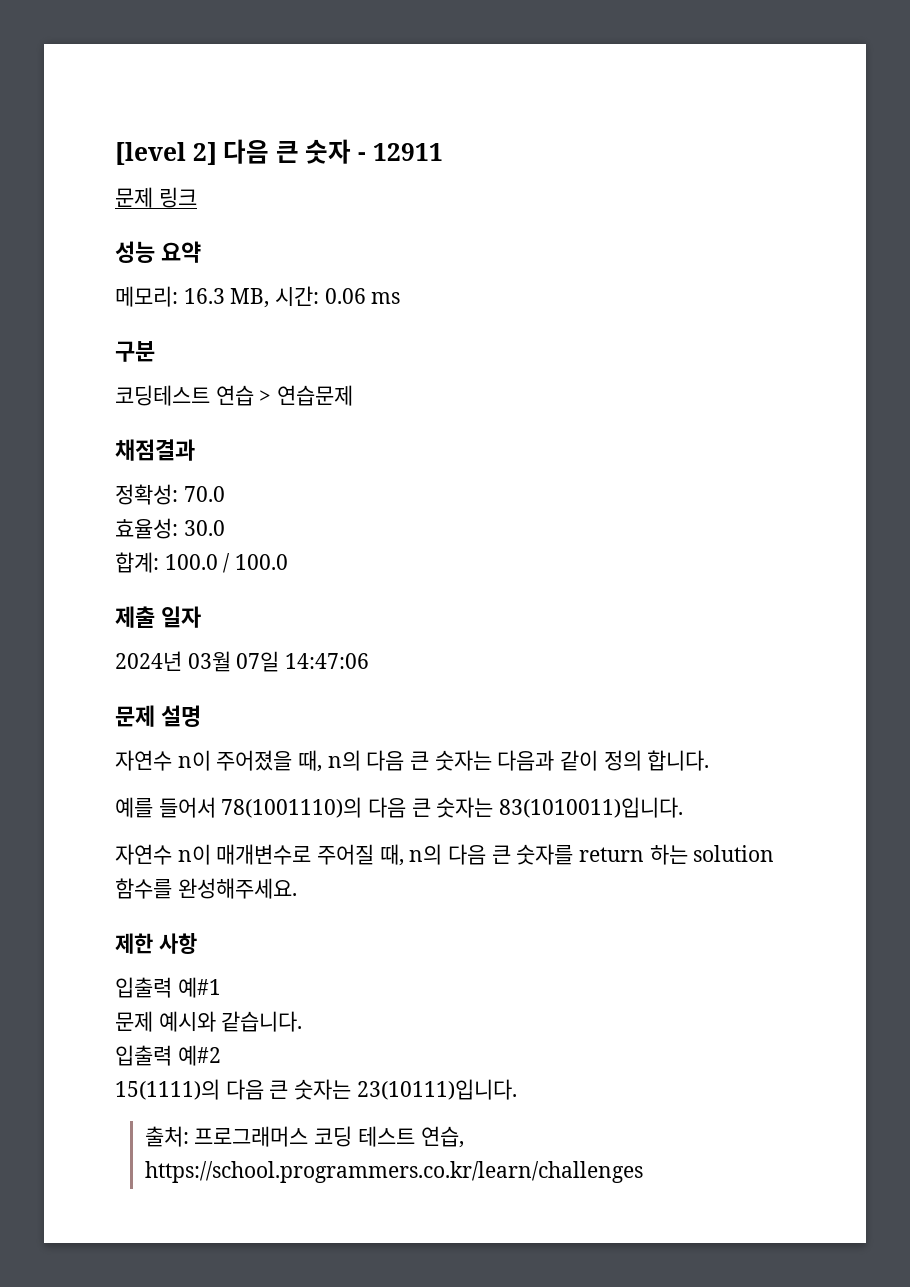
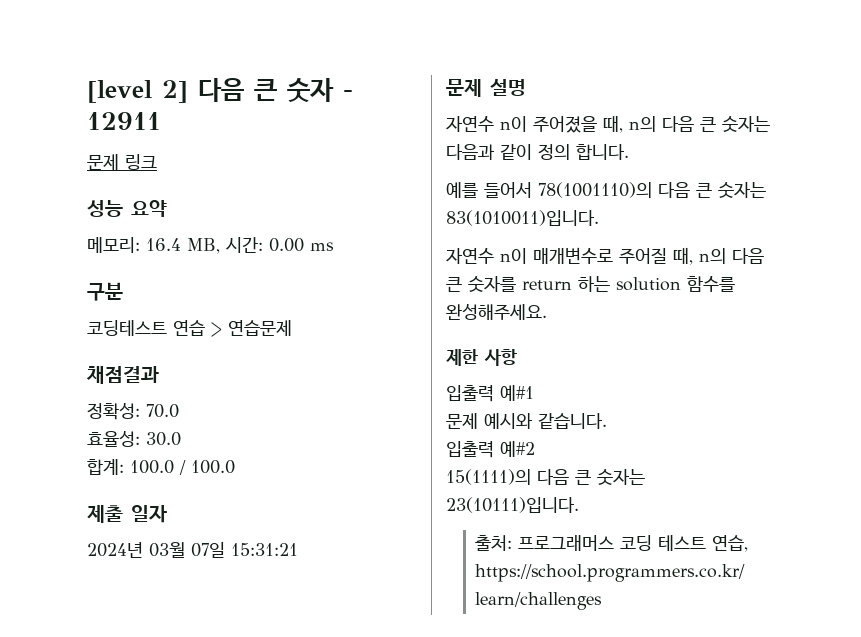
[183,288,225,304] 16.3 -> [146,238,181,251] 16.4
[324,288,366,304] 0.06 -> [269,238,304,252] 0.00
[285,653,370,669] 14:47:06 -> [231,543,298,556] 15:31:21

